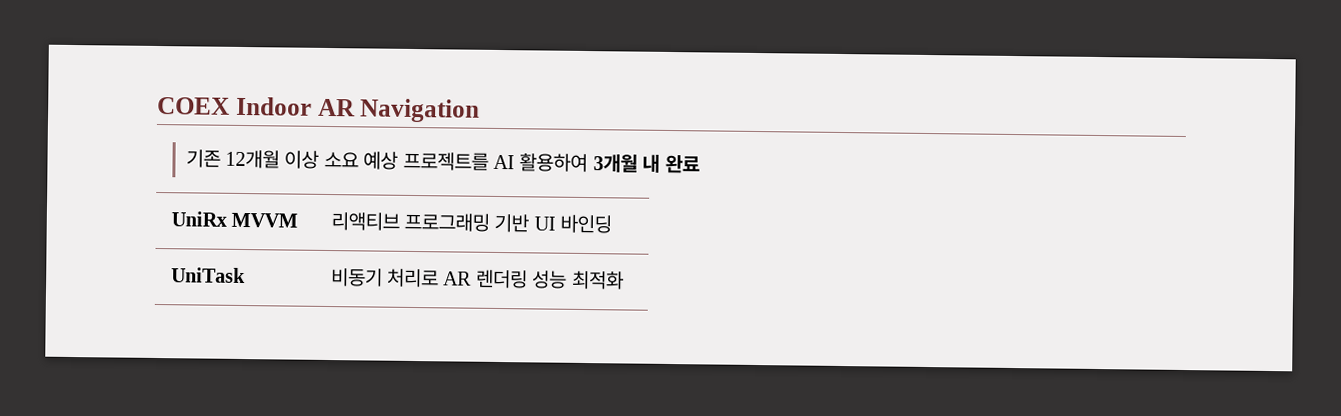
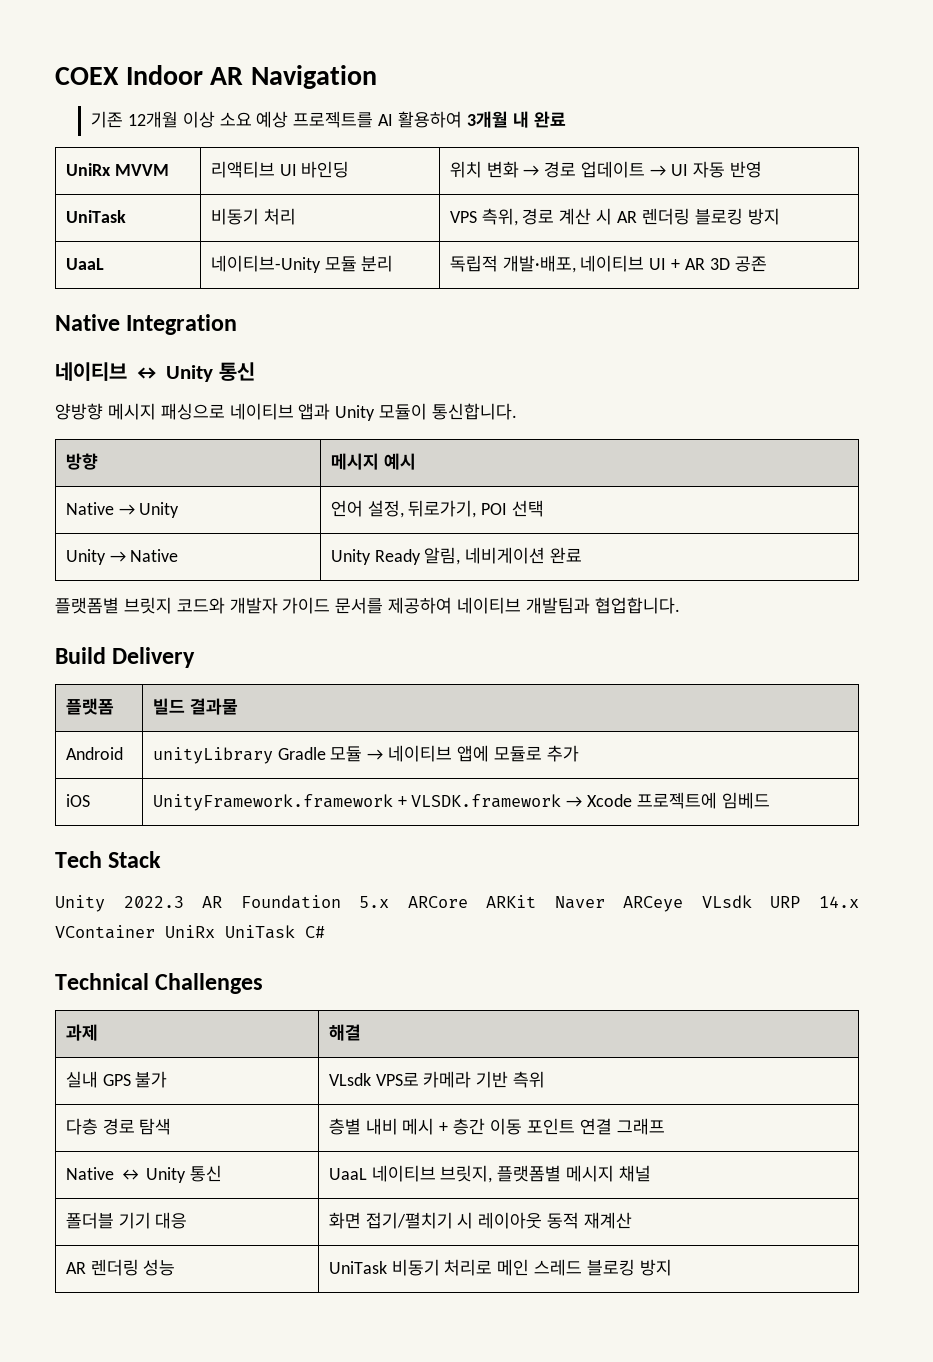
[403,212,530,233] 프로그래밍 기반 -> (275, 169) none
[170,267,246,284] [330,268,624,290] // UniTask | 비동기 처리로 AR 렌더링 성능 최적화 -> [449,161,762,178] [65,210,126,223] [210,208,296,225] [449,208,780,226] [65,258,104,270] [210,255,394,273] [449,255,767,273] [55,314,238,335] [55,362,256,382] [55,403,518,421] [65,453,98,470] [330,453,416,470] [65,502,180,518] [330,500,545,518] [65,549,179,565] [330,547,583,565] [55,597,680,614] [55,647,196,668] [65,698,114,715] [152,698,238,715] [65,747,123,760] [152,745,579,764] [65,794,90,807] [152,792,770,811] [55,851,162,868] [55,895,859,912] [55,925,325,939] [55,973,264,994] [65,1024,98,1041] [328,1024,361,1041] [65,1071,168,1088] [328,1071,546,1088] [65,1118,172,1135] [328,1118,665,1135] [65,1165,223,1183] [328,1165,651,1183] [65,1212,188,1229] [328,1212,632,1229] [65,1259,176,1276] [328,1259,672,1276] | 위치 변화 → 경로 업데이트 → UI 자동 반영 // UniTask | 비동기 처리 | VPS 측위, 경로 계산 시 AR 렌더링 블로킹 방지 // UaaL | 네이티브-Unity 모듈 분리 | 독립적 개발·배포, 네이티브 UI + AR 3D 공존 // Native Integration // 네이티브 ↔ Unity 통신 // 양방향 메시지 패싱으로 네이티브 앱과 Unity 모듈이 통신합니다. // 방향 | 메시지 예시 // Native → Unity | 언어 설정, 뒤로가기, POI 선택 // Unity → Native | Unity Ready 알림, 네비게이션 완료 // 플랫폼별 브릿지 코드와 개발자 가이드 문서를 제공하여 네이티브 개발팀과 협업합니다. // Build Delivery // 플랫폼 | 빌드 결과물 // Android | unityLibrary Gradle 모듈 → 네이티브 앱에 모듈로 추가 // iOS | UnityFramework.framework + VLSDK.framework → Xcode 프로젝트에 임베드 // Tech Stack // Unity 2022.3 AR Foundation 5.x ARCore ARKit Naver ARCeye VLsdk URP 14.x VContainer UniRx UniTask C# // Technical Challenges // 과제 | 해결 // 실내 GPS 불가 | VLsdk VPS로 카메라 기반 측위 // 다층 경로 탐색 | 층별 내비 메시 + 층간 이동 포인트 연결 그래프 // Native ↔ Unity 통신 | UaaL 네이티브 브릿지, 플랫폼별 메시지 채널 // 폴더블 기기 대응 | 화면 접기/펼치기 시 레이아웃 동적 재계산 // AR 렌더링 성능 | UniTask 비동기 처리로 메인 스레드 블로킹 방지

